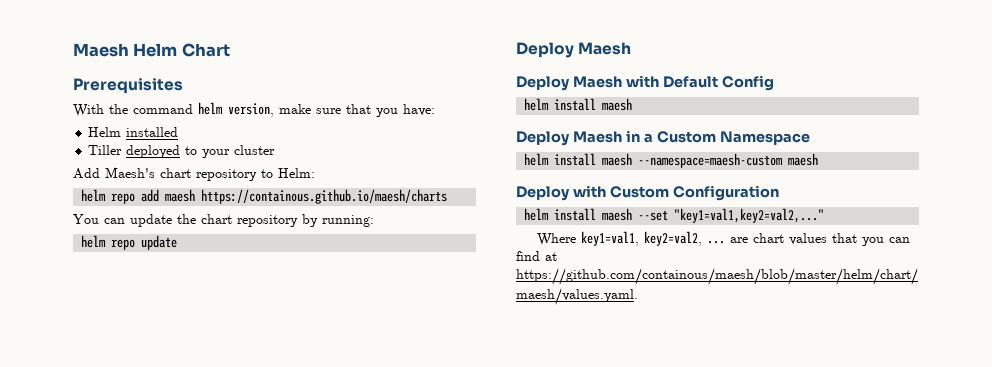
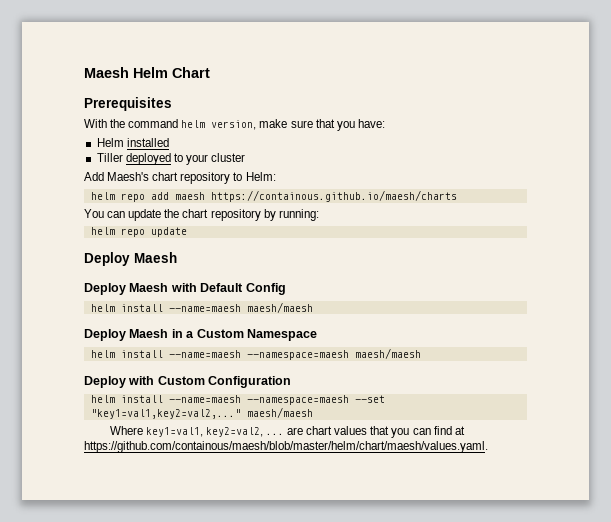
[602,98,633,111] maesh -> [168,302,313,313] --name=maesh maesh/maesh
[602,153,819,168] maesh --namespace=maesh-custom maesh -> [168,348,421,360] --name=maesh --namespace=maesh maesh/maesh
[602,208,633,221] maesh -> [168,395,349,405] --name=maesh --namespace=maesh
(825, 215) none -> [246,407,313,418] maesh/maesh

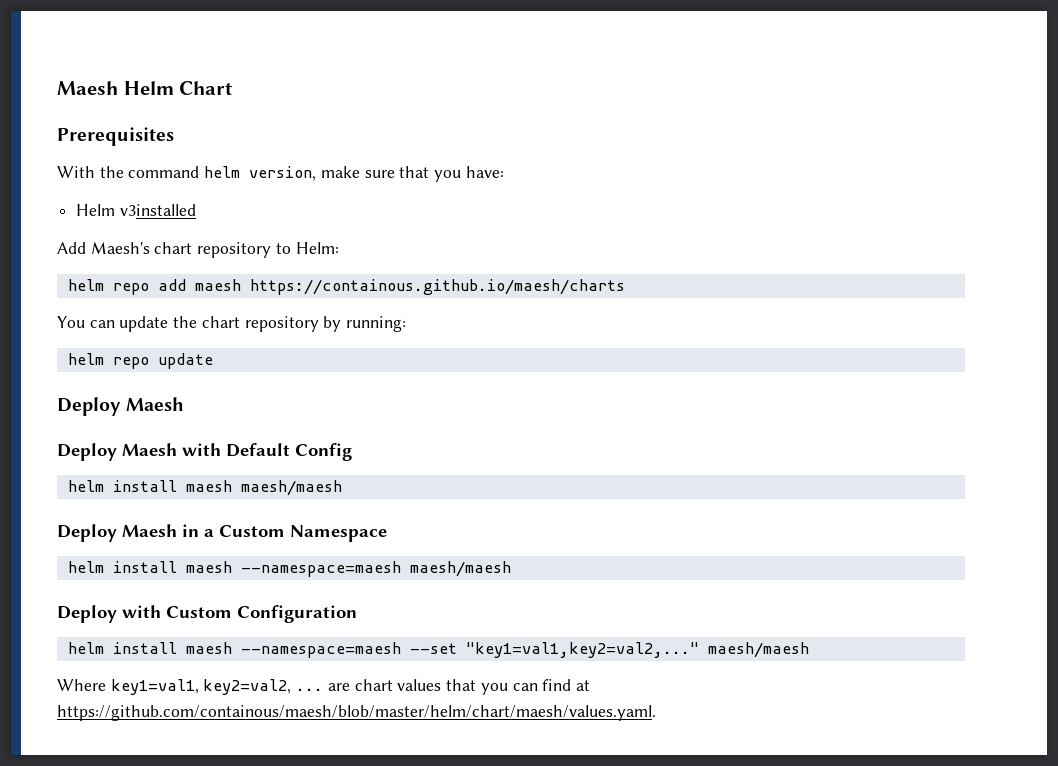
[126,138,169,147] [96,153,246,165] installed // Tiller deployed to your cluster -> [119,204,196,216] v3installed
[168,304,241,312] --name=maesh -> [185,480,232,492] maesh
[168,350,241,358] --name=maesh -> [185,561,232,573] maesh
[168,395,241,403] --name=maesh -> [185,642,232,654] maesh

